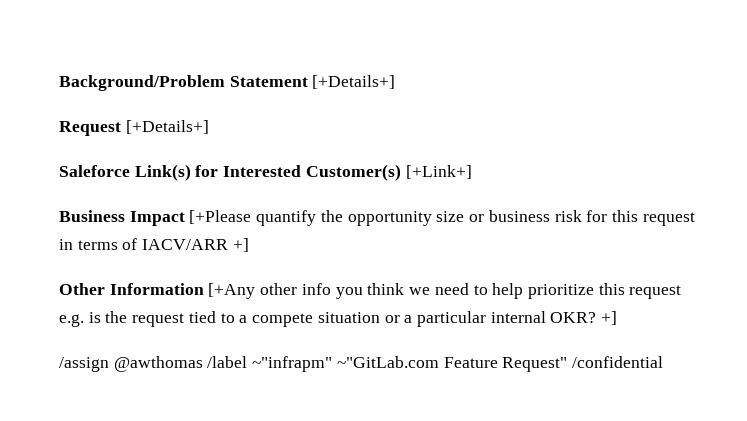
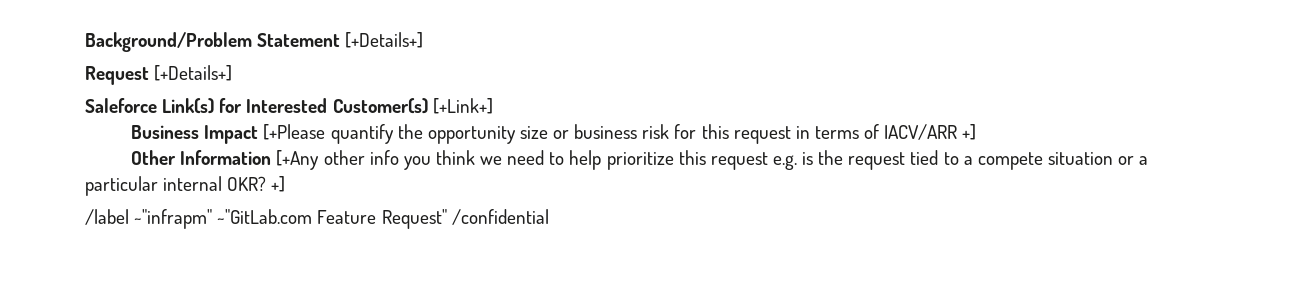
[59,356,203,372] /assign @awthomas -> (286, 184) none

